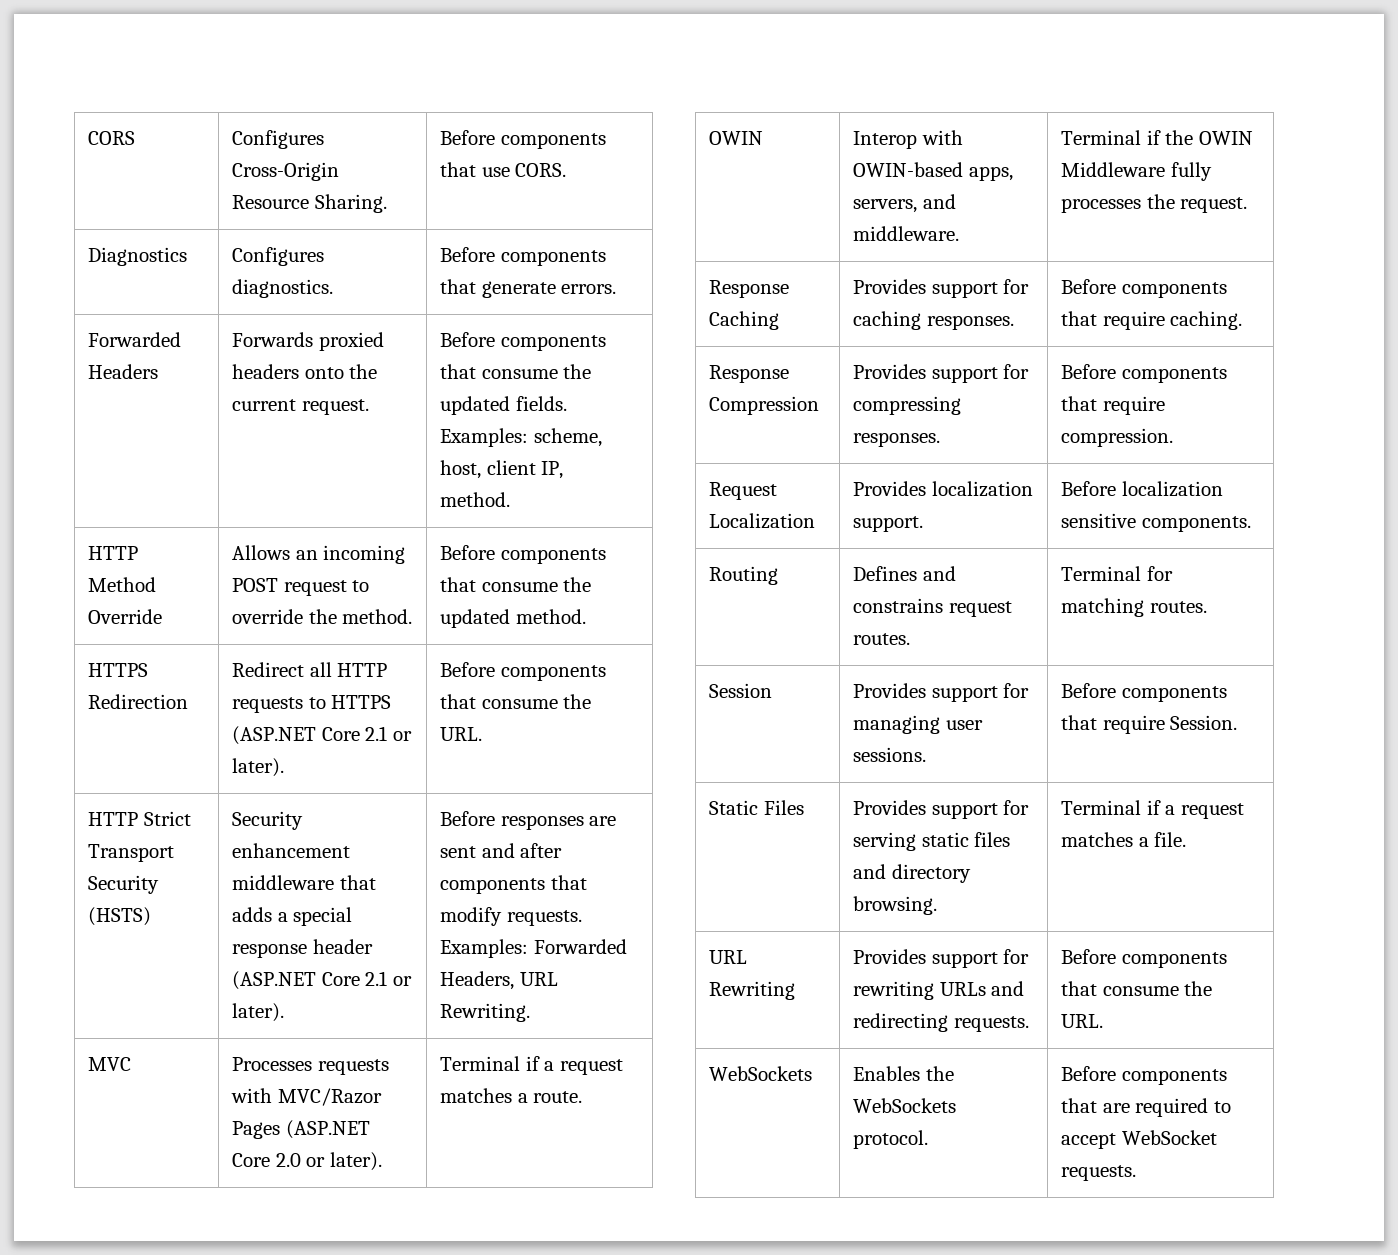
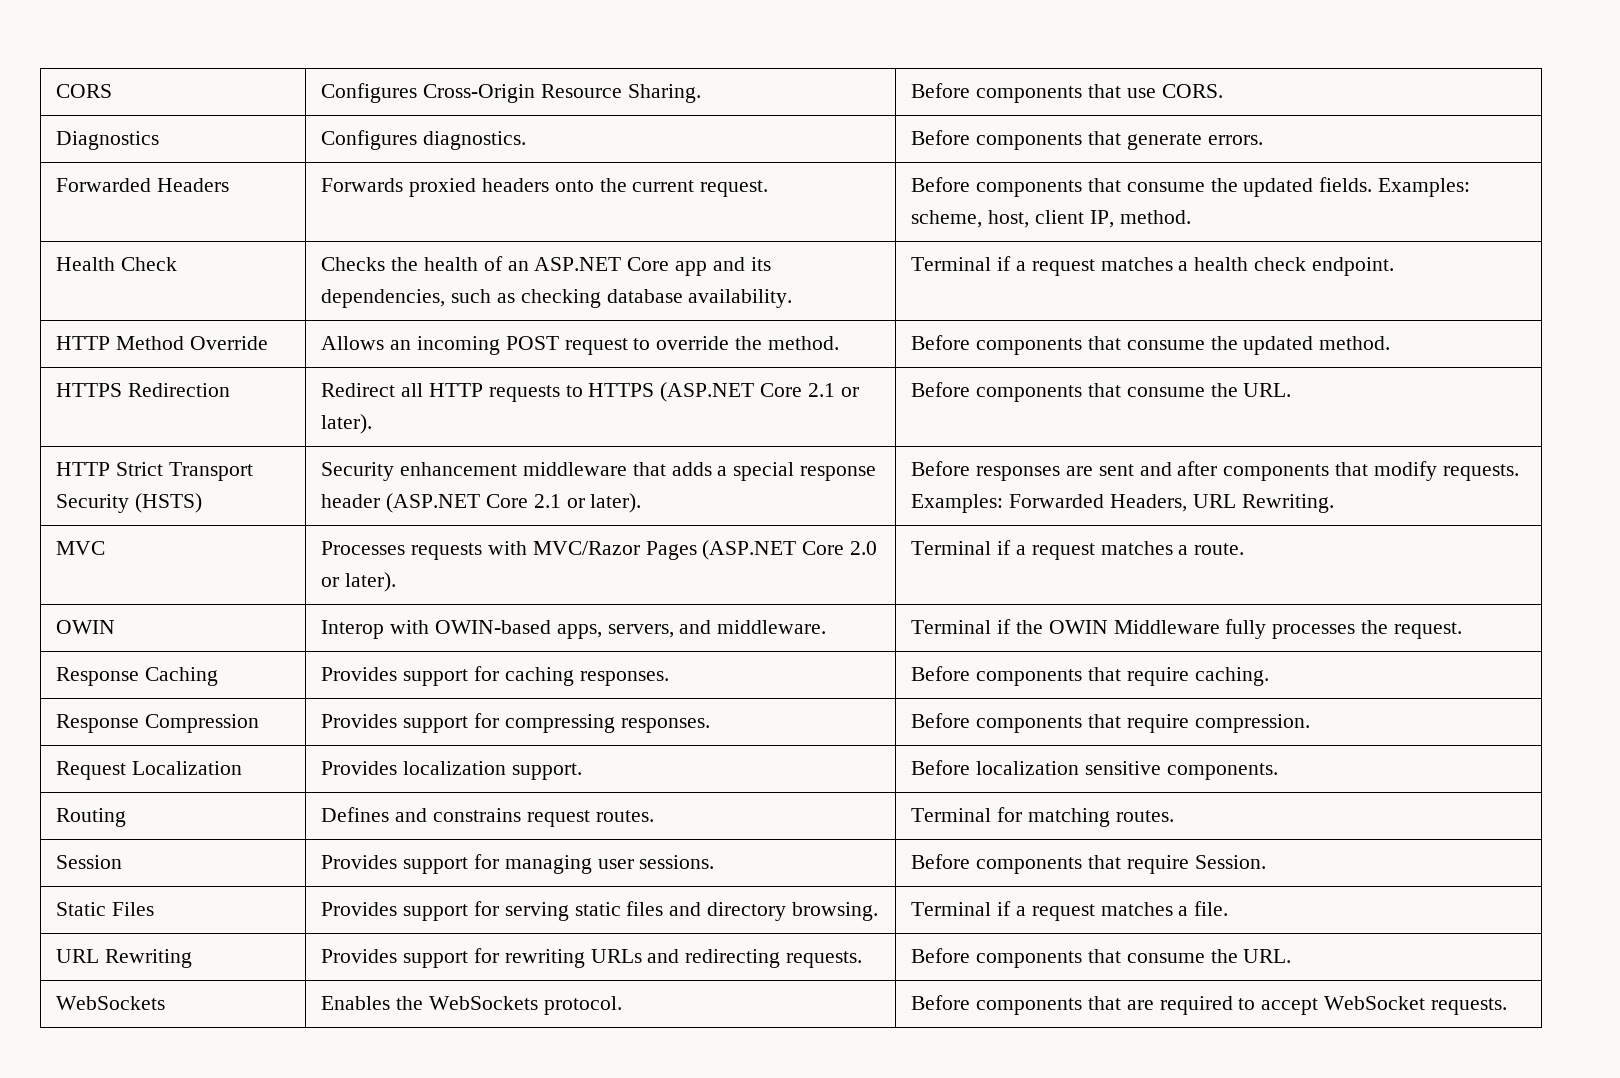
(511, 499) none -> [56,257,178,271] [321,256,771,276] [321,289,793,308] [911,256,1394,276] // Health Check | Checks the health of an ASP.NET Core app and its dependencies, such as checking database availability. | Terminal if a request matches a health check endpoint.

